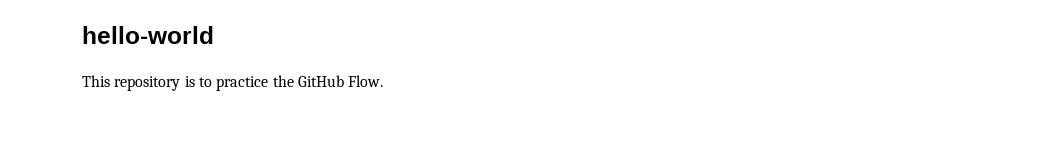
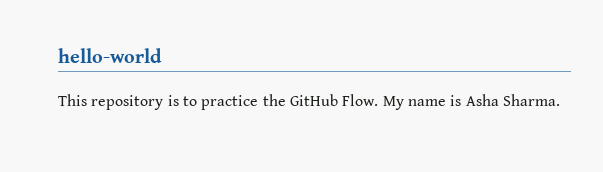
(384, 81) none -> [382,94,560,110] My name is Asha Sharma.

